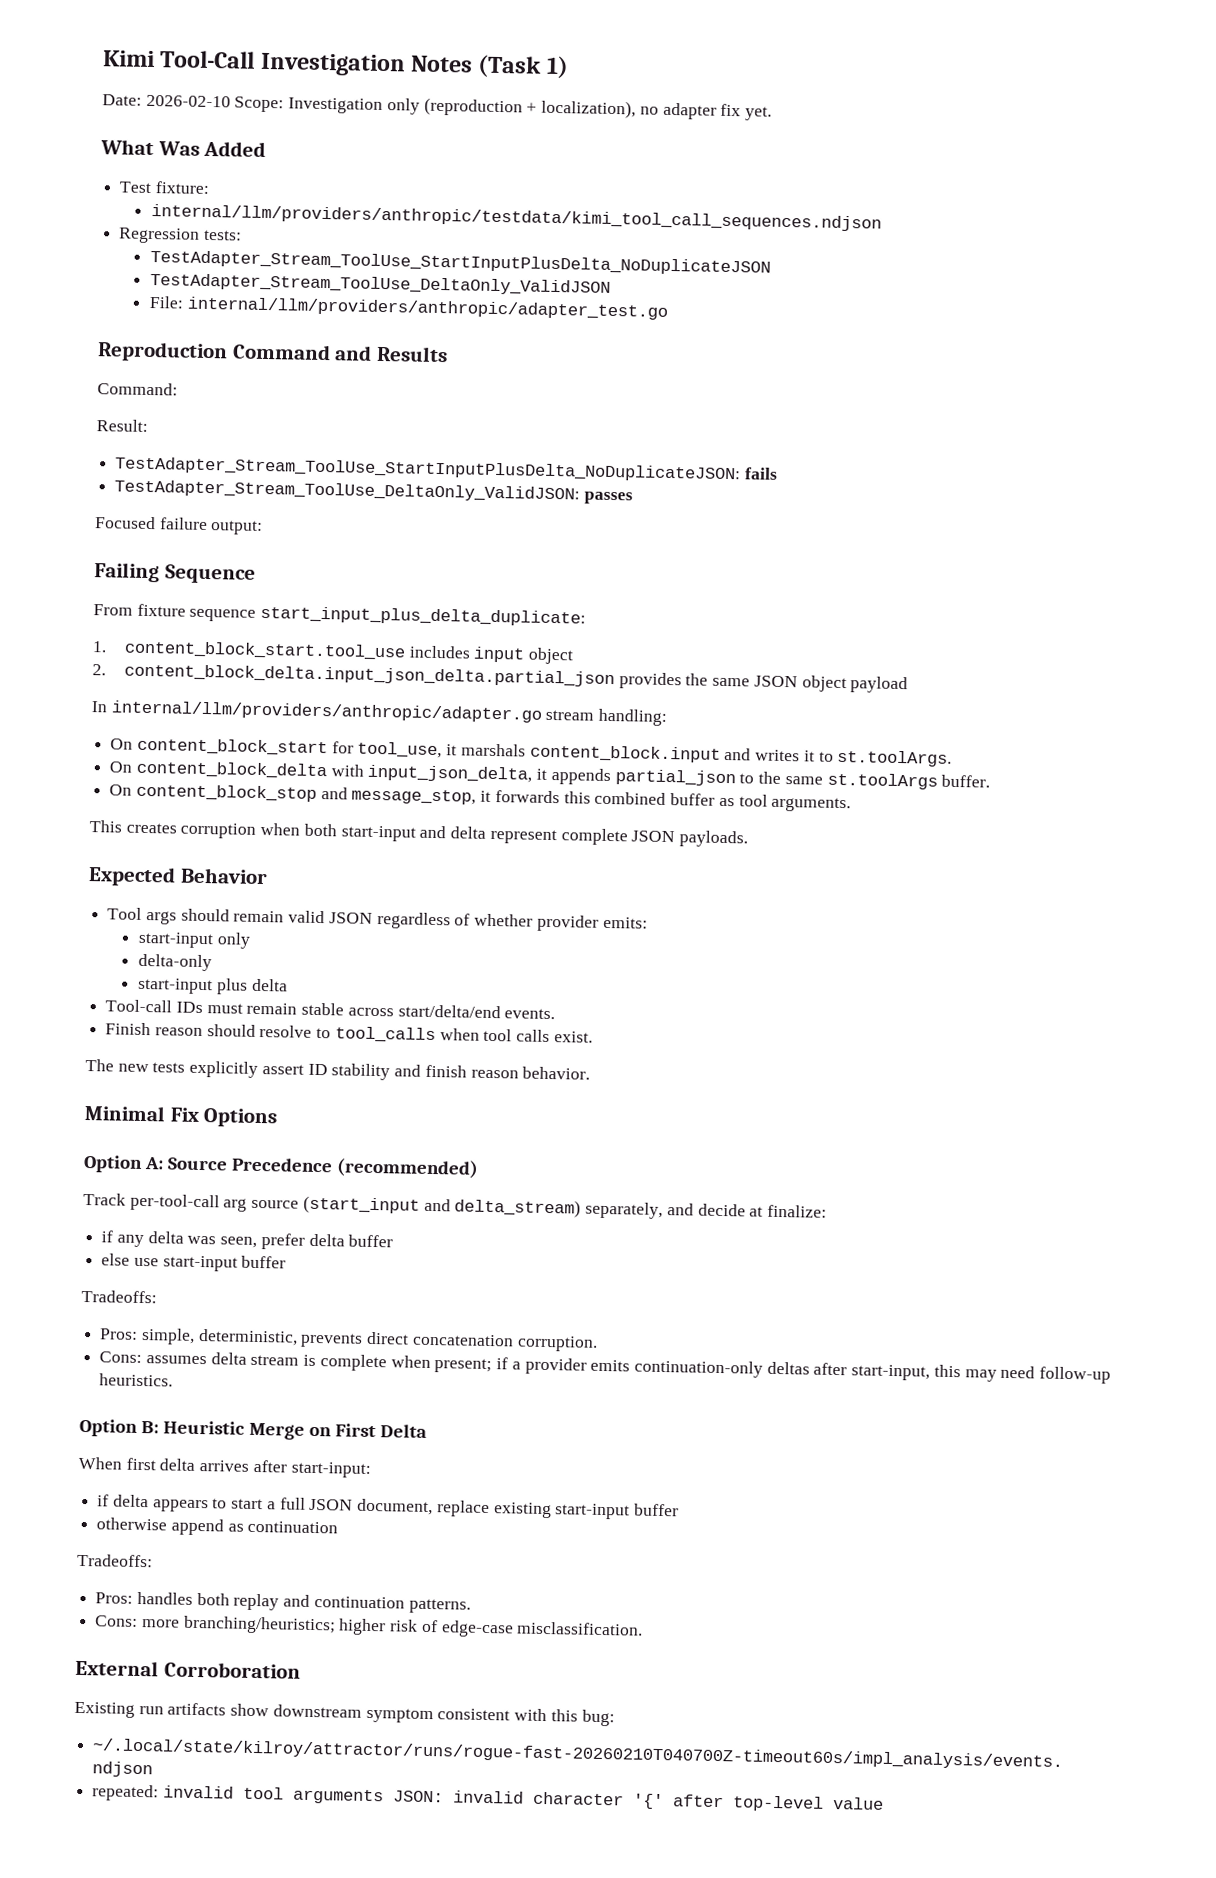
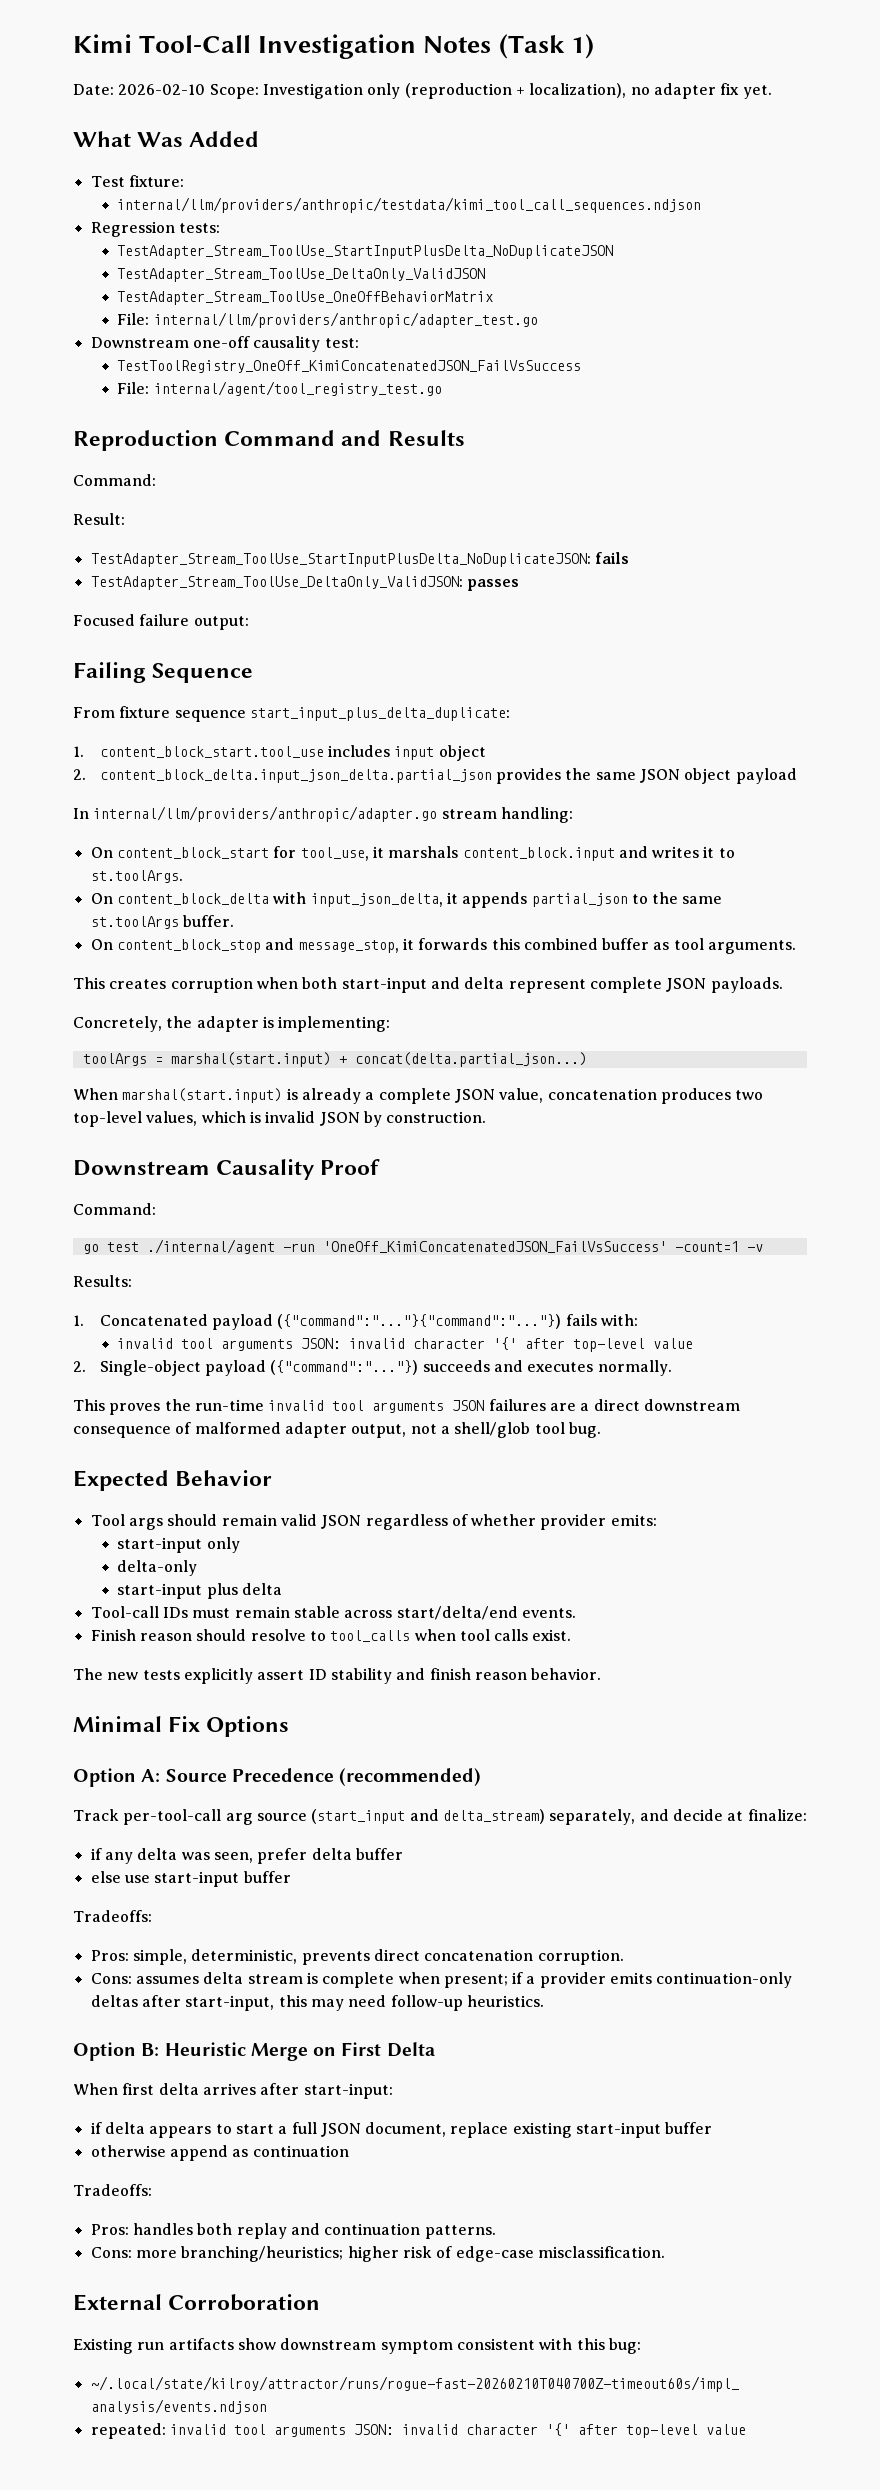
(612, 284) none -> [117,291,494,305] // TestAdapter_Stream_ToolUse_OneOffBehaviorMatrix
(668, 308) none -> [90,336,359,352] [117,360,582,373] [117,381,442,396] // Downstream one-off causality test: // TestToolRegistry_OneOff_KimiConcatenatedJSON_FailVsSuccess // File: internal/agent/tool_registry_test.go
(748, 839) none -> [73,1016,391,1032] [82,1052,587,1067] [73,1088,764,1104] [73,1111,487,1127] [73,1159,381,1180] [73,1203,156,1215] [82,1239,763,1254] [73,1275,132,1287] [73,1314,638,1330] [117,1337,694,1352] [73,1360,672,1376] [73,1399,740,1415] [73,1422,601,1438] // Concretely, the adapter is implementing: // toolArgs = marshal(start.input) + concat(delta.partial_json...) // When marshal(start.input) is already a complete JSON value, concatenation produces two top-level values, which is invalid JSON by construction. // Downstream Causality Proof // Command: // go test ./internal/agent -run 'OneOff_KimiConcatenatedJSON_FailVsSuccess' -count=1 -v // Results: // 1. Concatenated payload ({"command":"..."}{"command":"..."}) fails with: // invalid tool arguments JSON: invalid character '{' after top-level value // 2. Single-object payload ({"command":"..."}) succeeds and executes normally. // This proves the run-time invalid tool arguments JSON failures are a direct downstream consequence of malformed adapter output, not a shell/glob tool bug.

